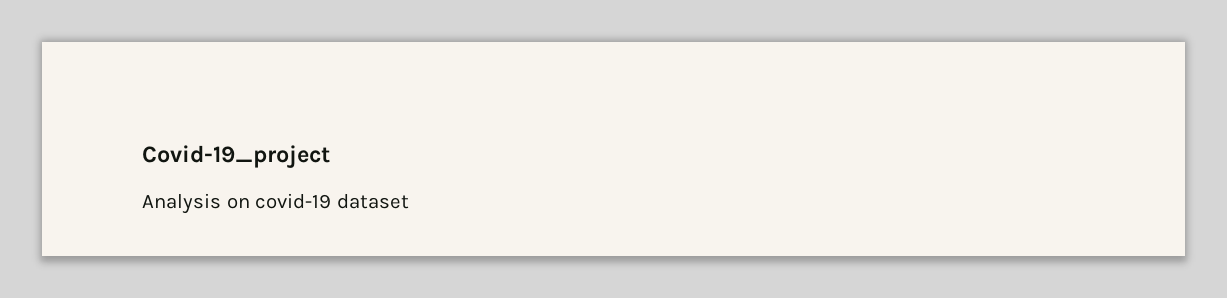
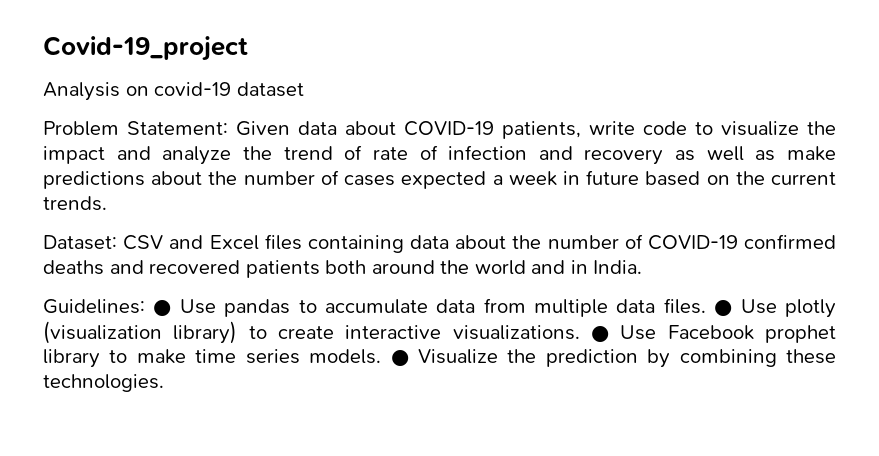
(409, 201) none -> [43,121,836,139] [43,145,836,165] [43,170,836,189] [43,196,107,211] [43,234,836,253] [43,260,643,278] [43,298,836,318] [43,321,837,344] [43,349,836,368] [43,374,164,392] // Problem Statement: Given data about COVID-19 patients, write code to visualize the impact and analyze the trend of rate of infection and recovery as well as make predictions about the number of cases expected a week in future based on the current trends. // Dataset: CSV and Excel files containing data about the number of COVID-19 confirmed deaths and recovered patients both around the world and in India. // Guidelines: ● Use pandas to accumulate data from multiple data files. ● Use plotly (visualization library) to create interactive visualizations. ● Use Facebook prophet library to make time series models. ● Visualize the prediction by combining these technologies.

